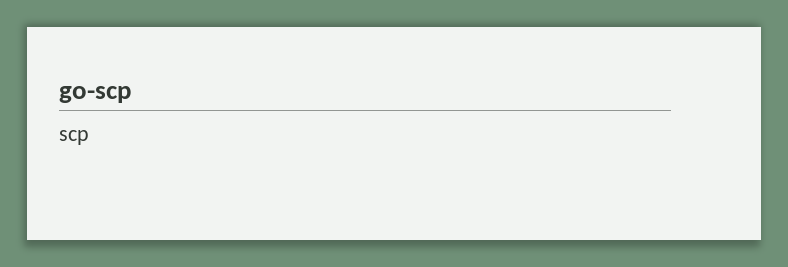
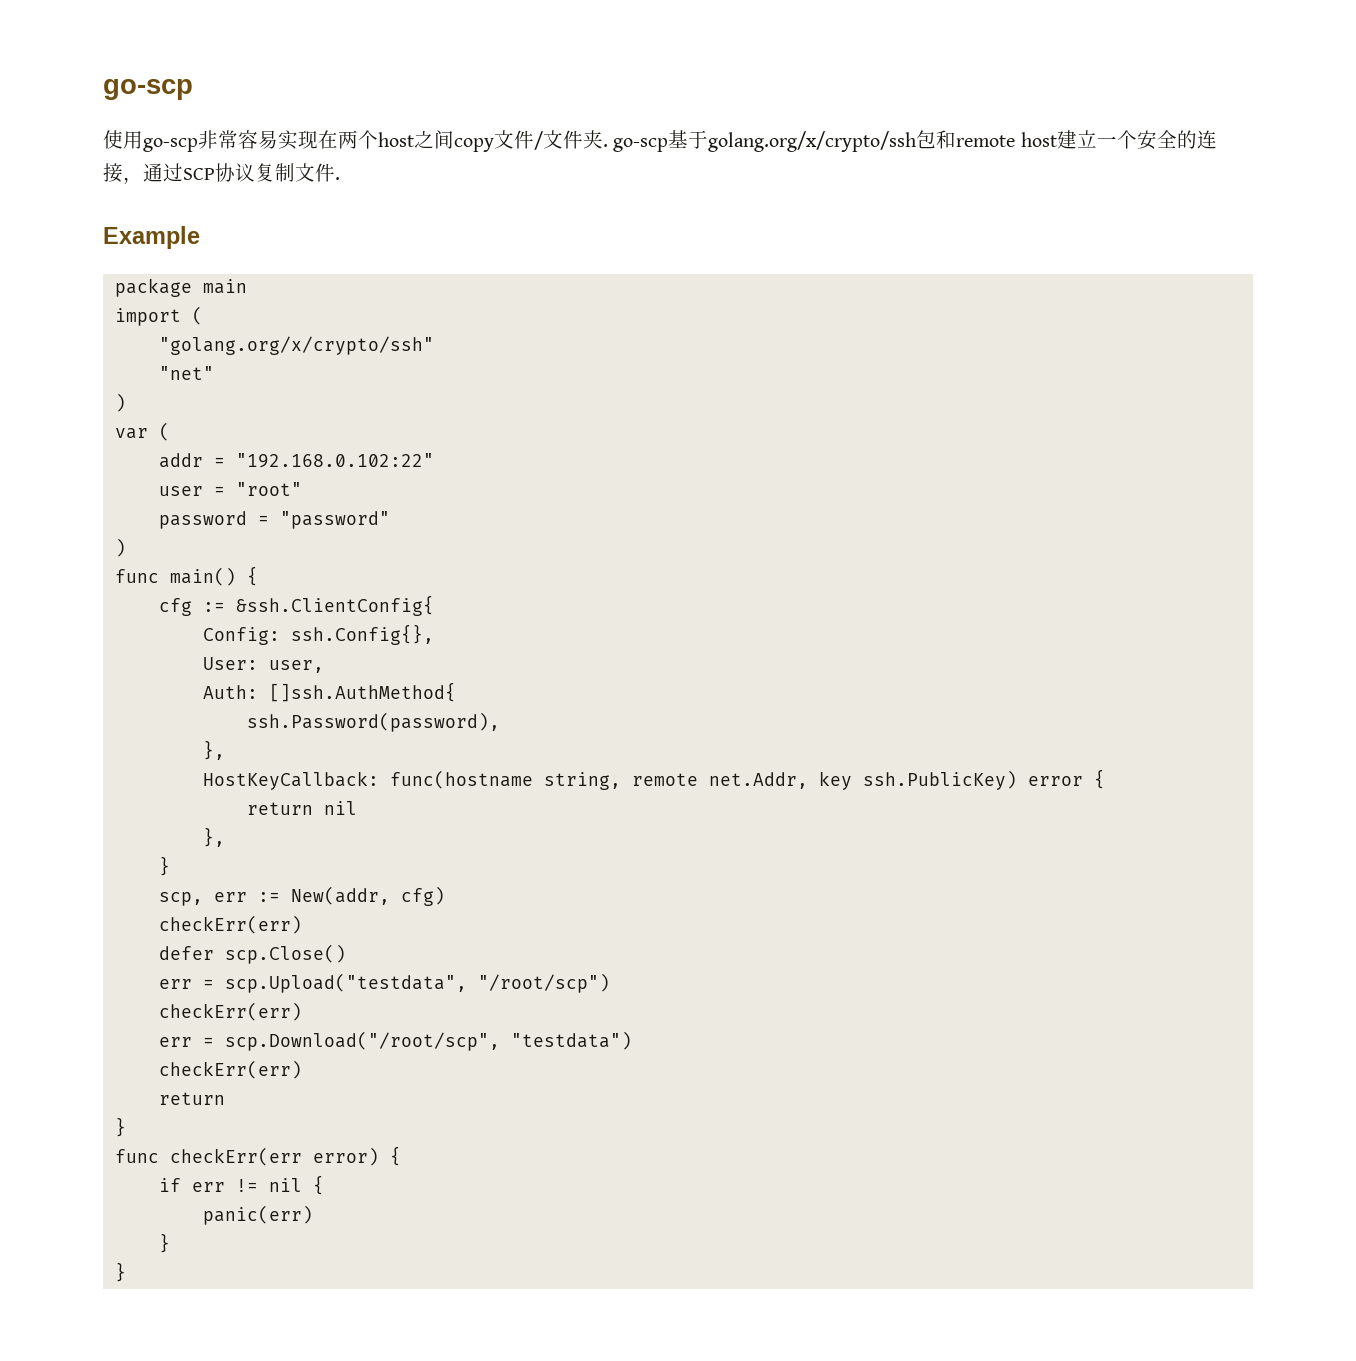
[59,130,89,145] scp -> [103,130,1217,152] [103,163,340,184] [103,226,200,249] [114,278,247,297] [114,306,203,326] [158,336,434,355] [158,366,214,380] [114,393,126,412] [114,422,170,441] [158,453,434,468] [158,482,302,496] [158,511,390,529] [114,538,126,557] [114,566,258,586] [158,595,434,616] [202,624,434,645] [202,657,324,673] [202,682,456,702] [246,712,500,732] [202,740,225,760] [202,769,1105,790] [246,801,357,815] [202,827,225,847] [158,856,170,876] [158,886,445,906] [158,915,302,934] [158,944,346,964] [158,973,610,993] [158,1002,302,1021] [158,1031,632,1051] [158,1060,302,1079] [158,1092,225,1105] [114,1117,126,1137] [114,1146,401,1166] [158,1175,324,1195] [202,1205,313,1225] [158,1233,170,1253] [114,1262,126,1282] 使用go-scp非常容易实现在两个host之间copy文件/文件夹. go-scp基于golang.org/x/crypto/ssh包和remote host建立一个安全的连接，通过SCP协议复制文件. // Example // package main // import ( // "golang.org/x/crypto/ssh" // "net" // ) // var ( // addr = "192.168.0.102:22" // user = "root" // password = "password" // ) // func main() { // cfg := &ssh.ClientConfig{ // Config: ssh.Config{}, // User: user, // Auth: []ssh.AuthMethod{ // ssh.Password(password), // }, // HostKeyCallback: func(hostname string, remote net.Addr, key ssh.PublicKey) error { // return nil // }, // } // scp, err := New(addr, cfg) // checkErr(err) // defer scp.Close() // err = scp.Upload("testdata", "/root/scp") // checkErr(err) // err = scp.Download("/root/scp", "testdata") // checkErr(err) // return // } // func checkErr(err error) { // if err != nil { // panic(err) // } // }

